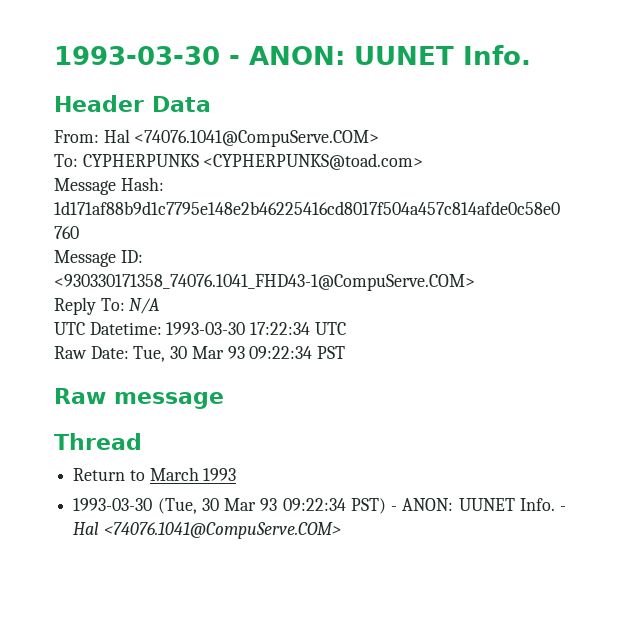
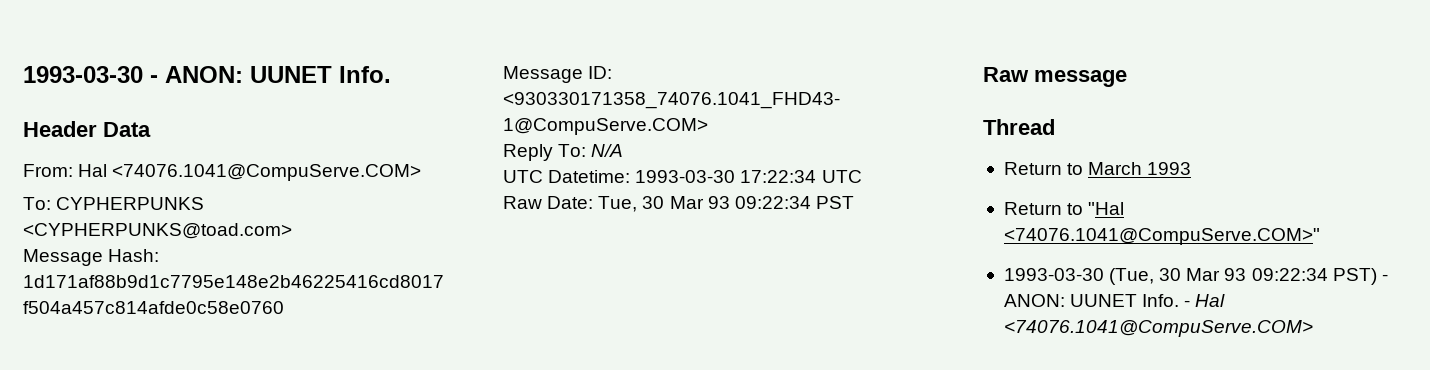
(237, 474) none -> [1003,202,1125,215] [1003,228,1320,245] // Return to "Hal <74076.1041@CompuServe.COM>"

